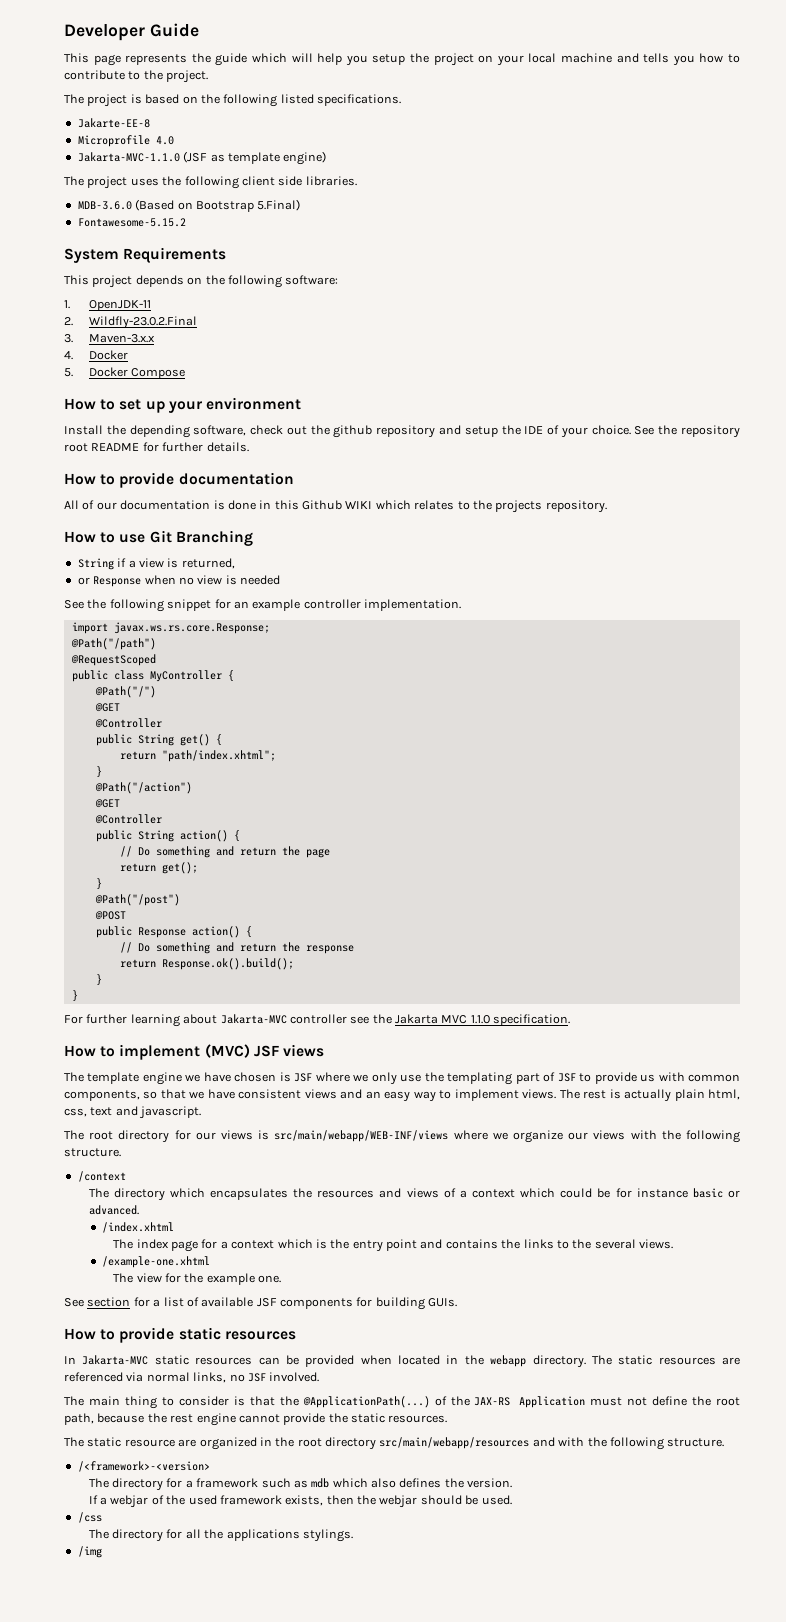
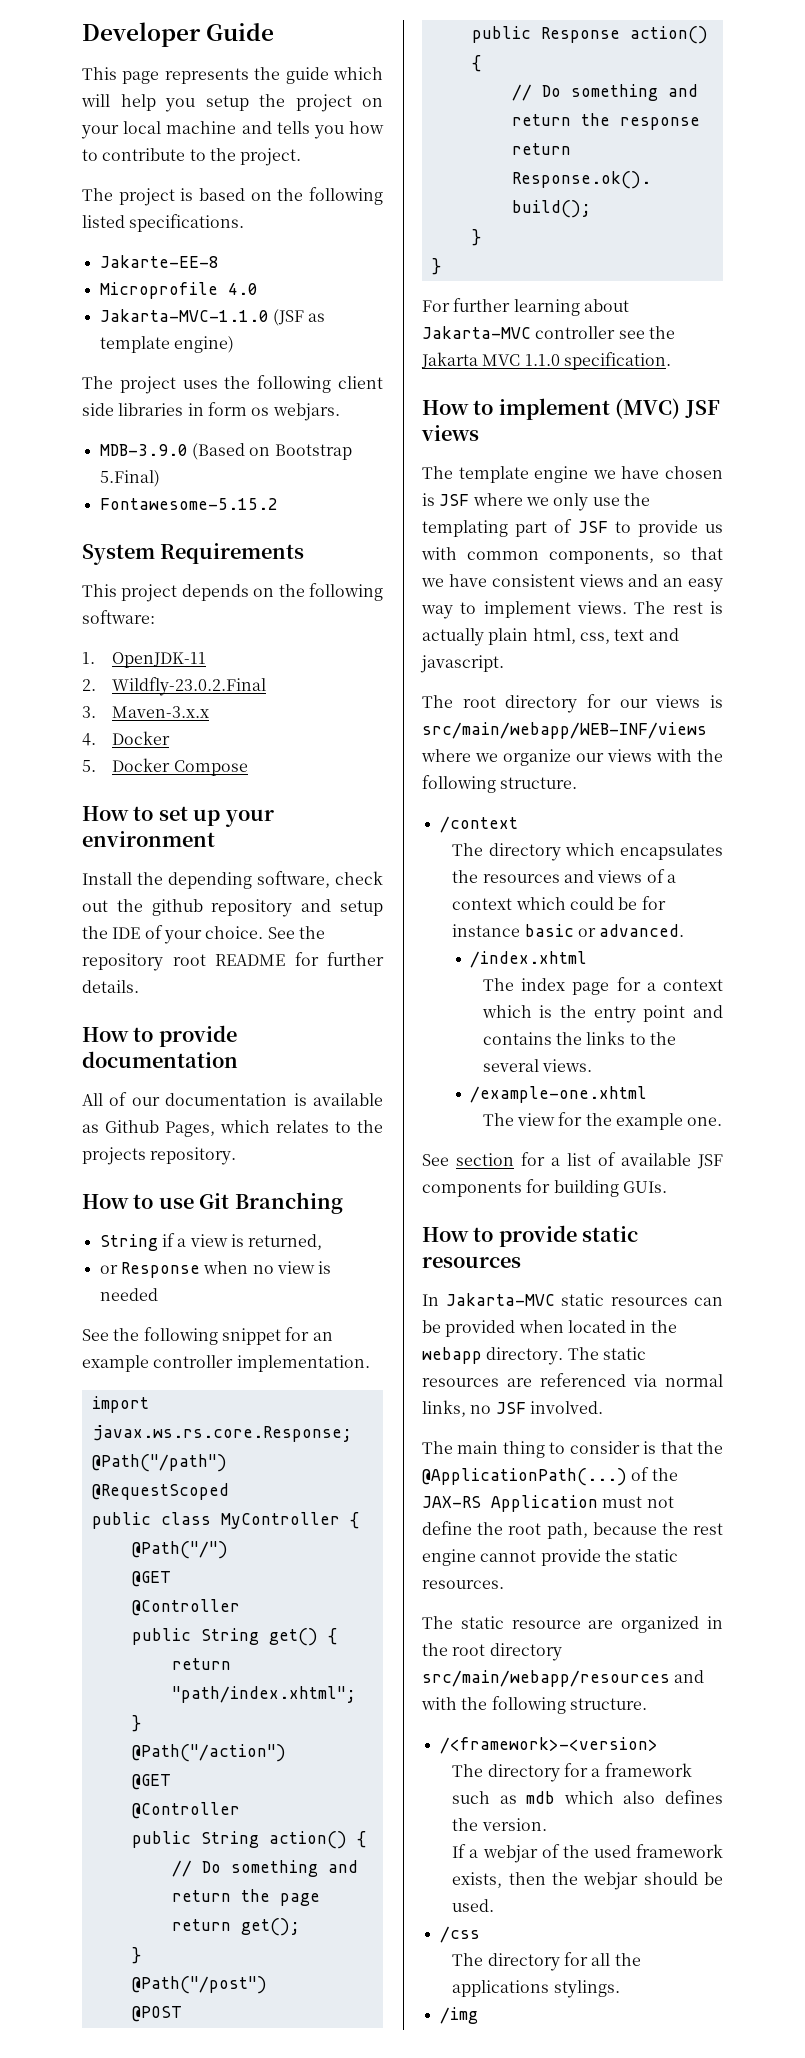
[305,176,357,186] [77,201,132,210] libraries. // MDB-3.6.0 -> [118,402,340,421] [99,444,188,456] libraries in form os webjars. // MDB-3.9.0
[227,500,373,510] done in this Github WIKI -> [313,1093,383,1106] [82,1120,215,1137] available as Github Pages,

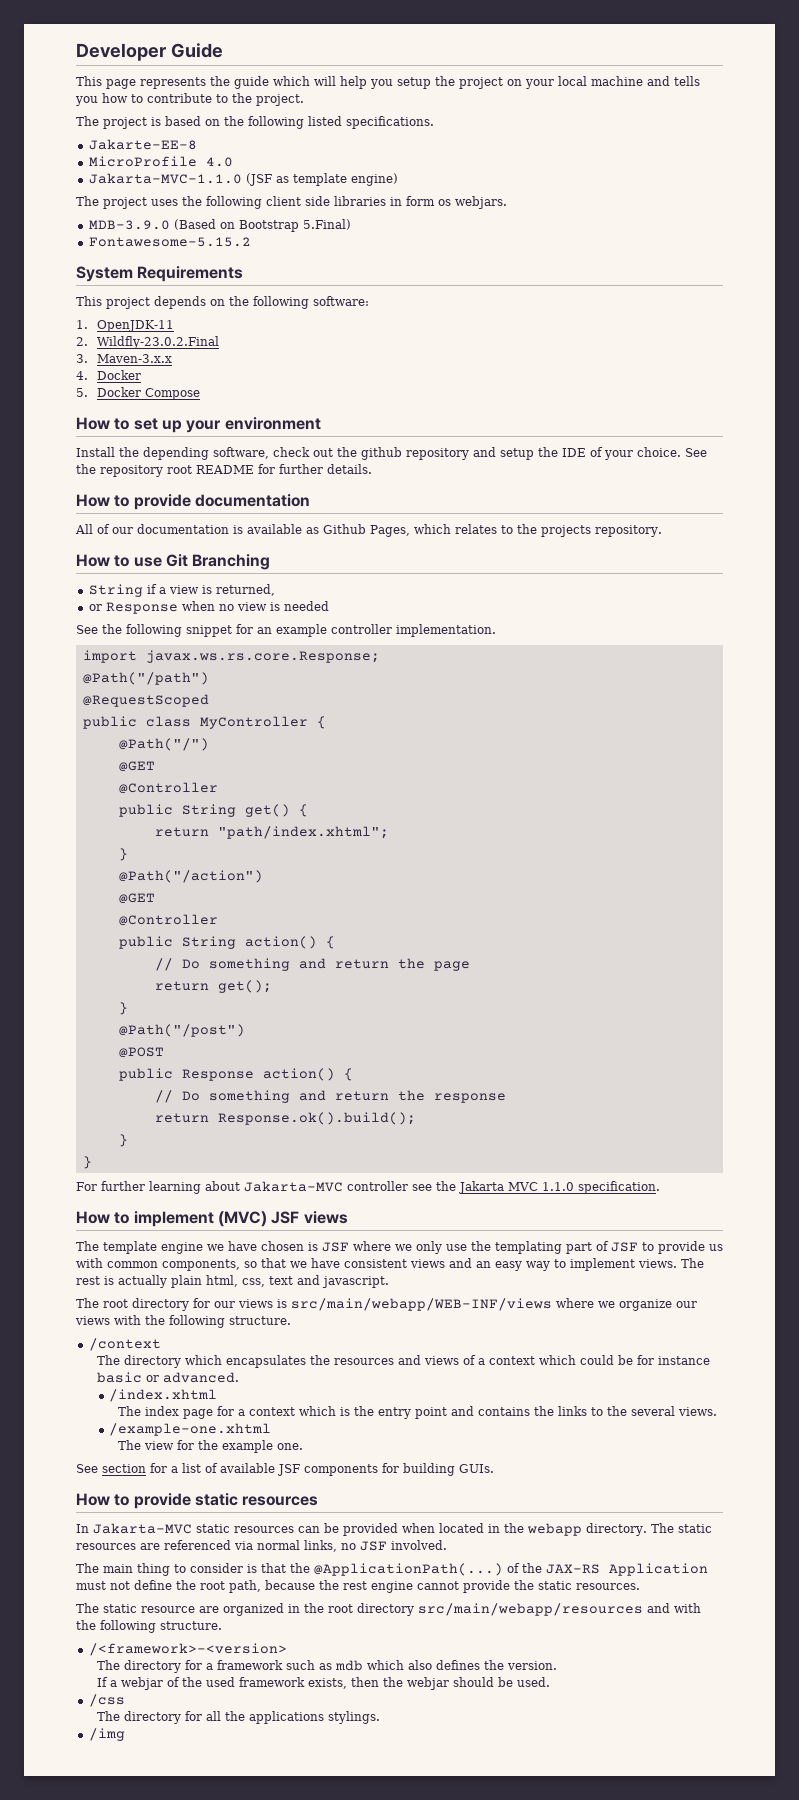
[99,282,218,299] Microprofile -> [88,156,197,167] MicroProfile

